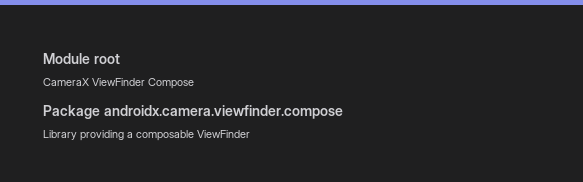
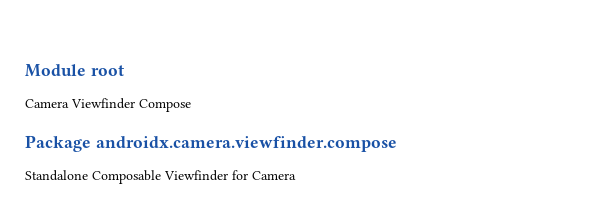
[43,78,145,86] CameraX ViewFinder -> [25,98,135,109] Camera Viewfinder
[43,130,250,141] Library providing a composable ViewFinder -> [25,170,296,184] Standalone Composable Viewfinder for Camera

